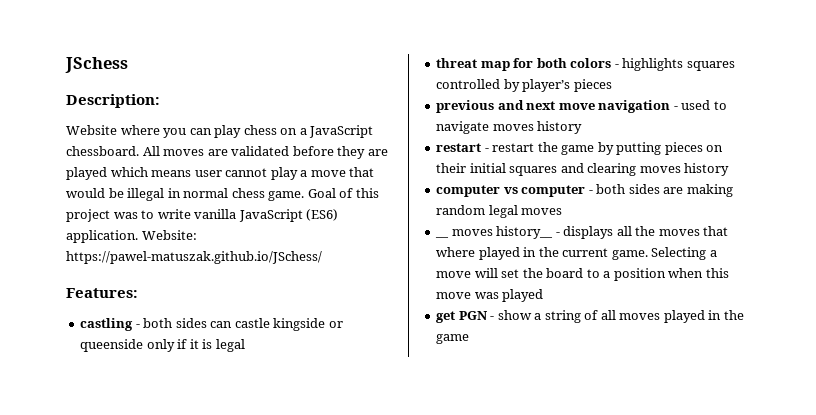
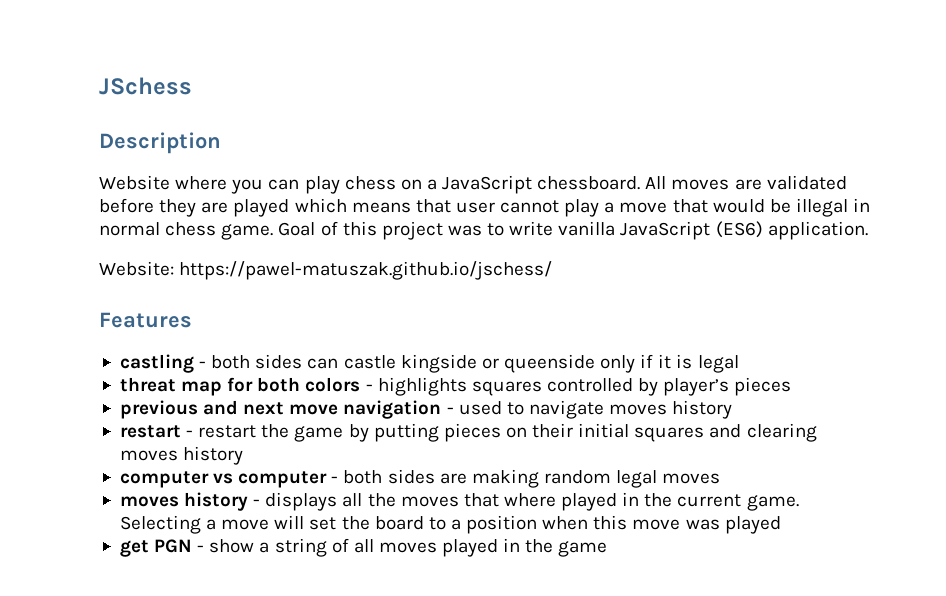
[66,94,160,108] Description: -> [99,132,221,154] Description
(192, 173) none -> [415,199,451,213] that
[141,230,197,240] [66,251,322,264] [66,288,138,298] Website: https://pawel-matuszak.github.io/JSchess/ // Features: -> [99,261,553,280] [99,312,192,328] // Website: https://pawel-matuszak.github.io/jschess/ // Features
[435,236,450,238] [451,226,554,239] __ moves history__ -> [119,492,249,511] moves history

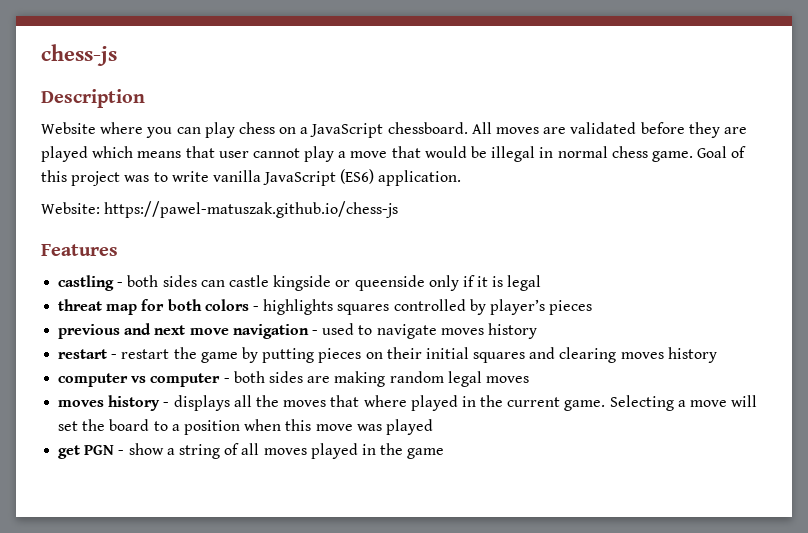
[99,77,192,95] JSchess -> [41,44,117,66] chess-js
[179,261,553,280] https://pawel-matuszak.github.io/jschess/ -> [104,201,399,218] https://pawel-matuszak.github.io/chess-js

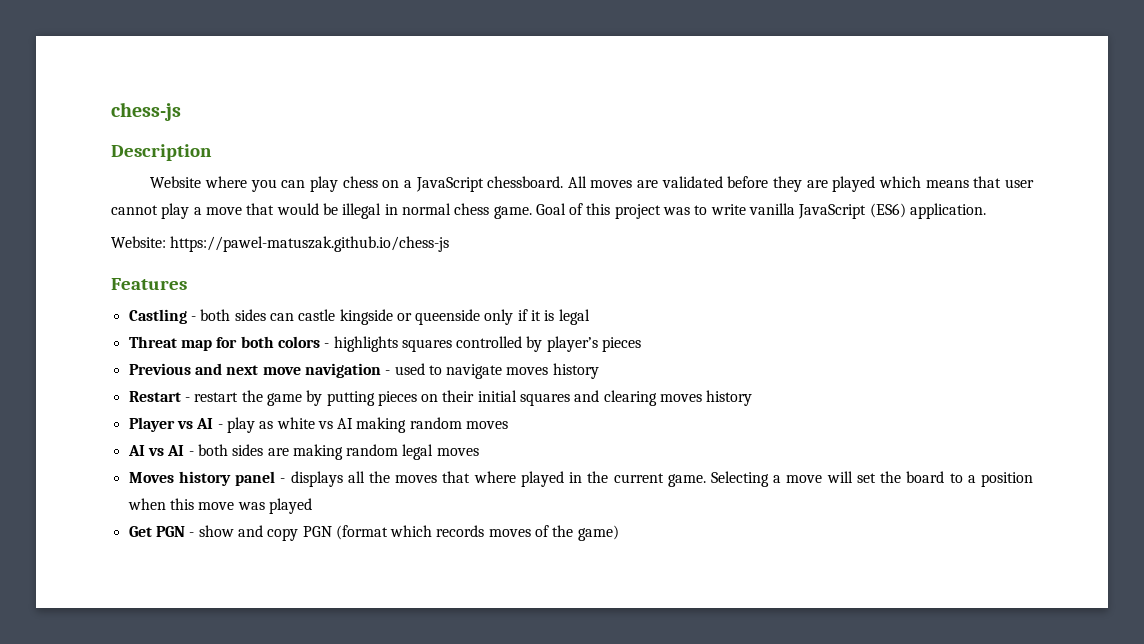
[58,275,115,291] castling -> [128,309,187,324] Castling
[58,299,103,311] threat -> [128,336,177,348] Threat
[58,324,121,339] previous -> [128,363,191,375] Previous
[58,349,108,359] restart -> [128,391,181,402] Restart
[58,373,221,387] computer vs computer -> [128,417,509,433] [127,445,185,456] Player vs AI - play as white vs AI making random moves // AI vs AI
[58,395,161,411] moves history -> [128,471,276,486] Moves history panel
[58,445,81,459] get -> [128,526,152,537] Get
[166,443,445,459] a string of all moves played in the game -> [237,525,619,541] and copy PGN (format which records moves of the game)

